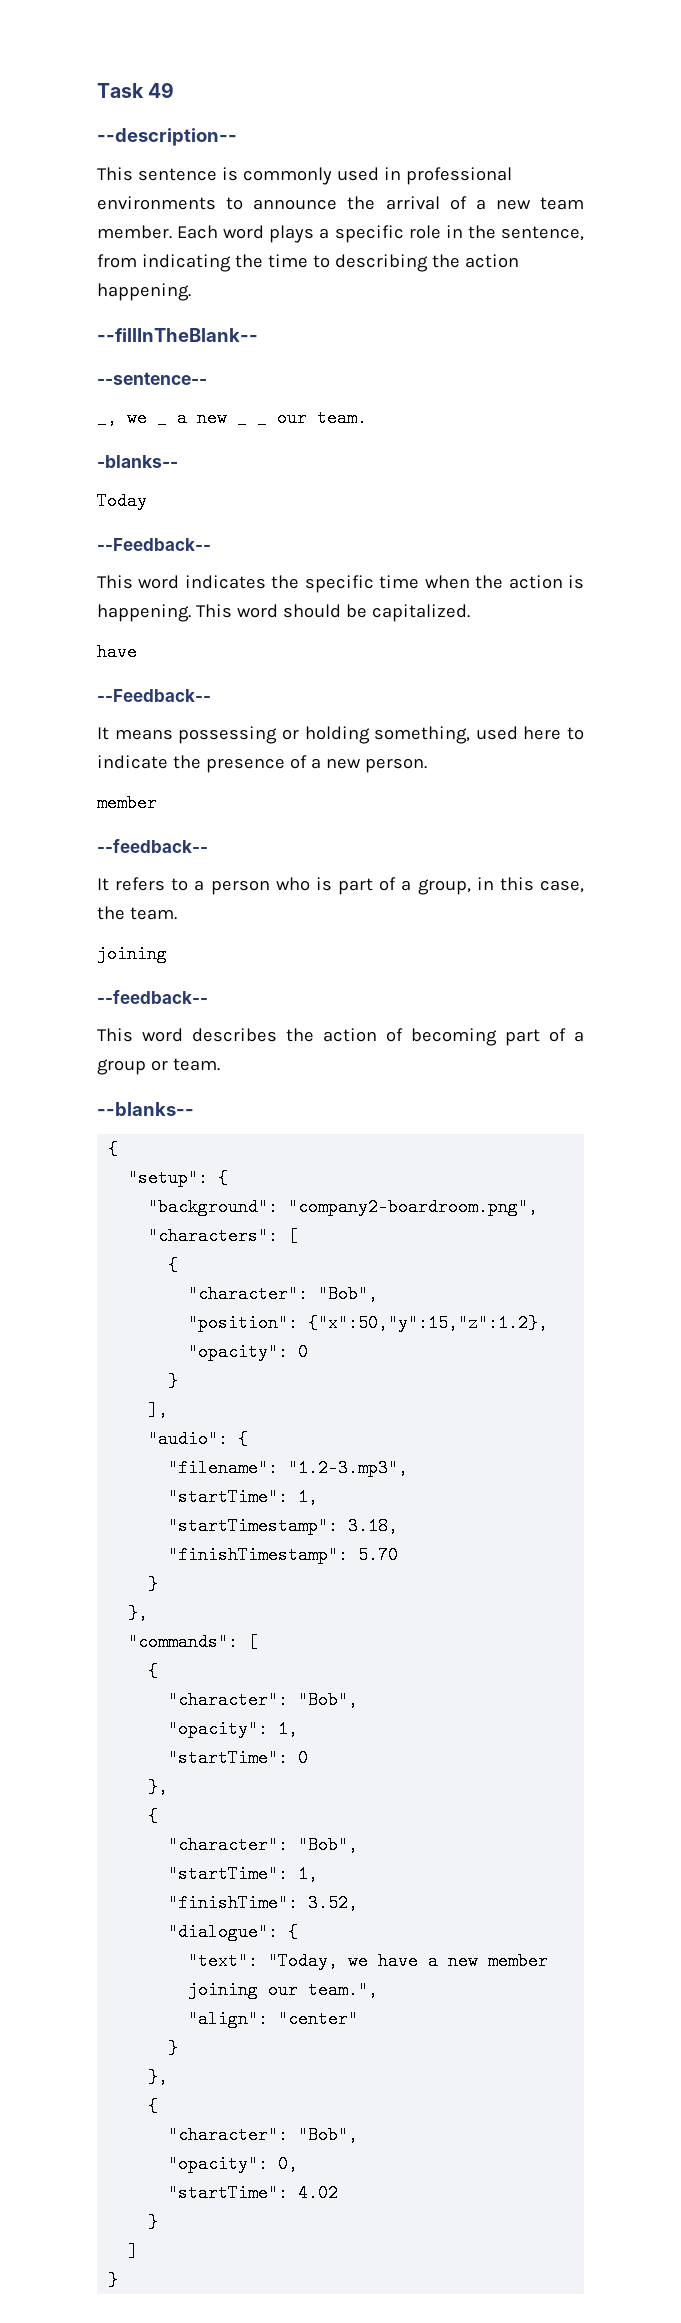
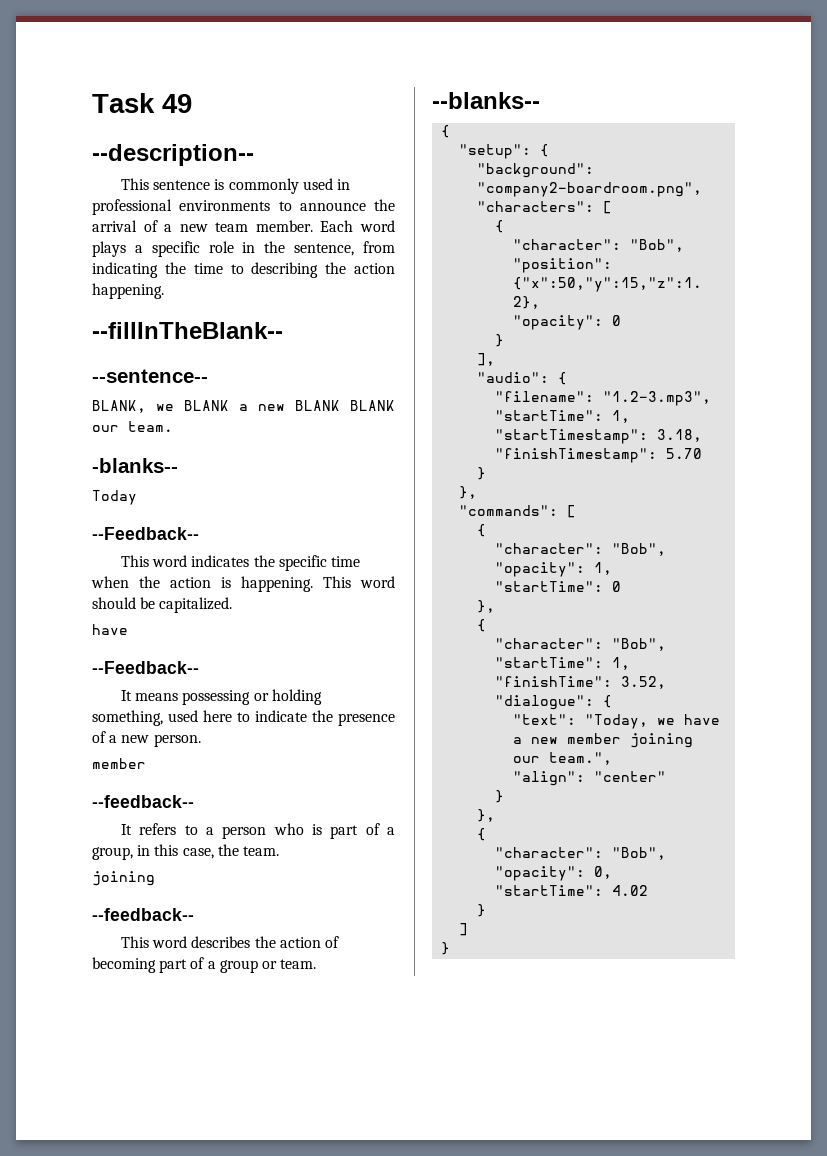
[97,409,267,427] _, we _ a new _ _ -> [92,400,395,413] BLANK, we BLANK a new BLANK BLANK

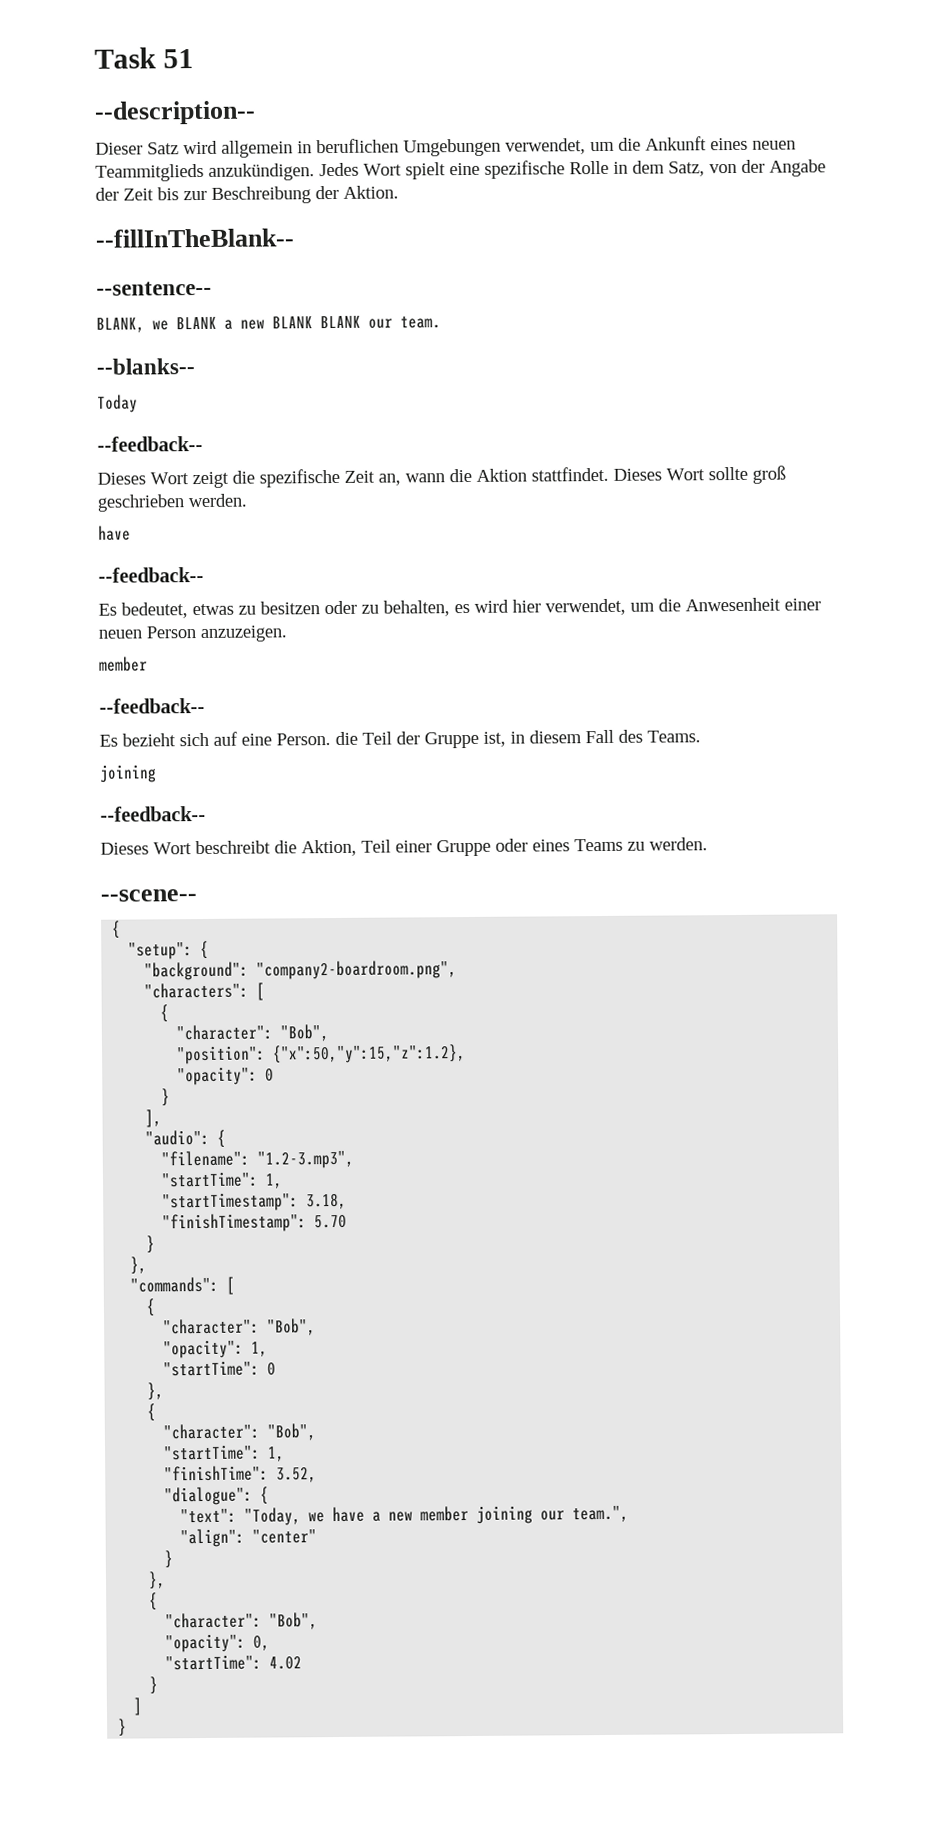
[162,94,192,113] 49 -> [162,49,194,69] 51
[121,178,350,194] [92,199,395,215] [92,220,395,232] [92,241,395,257] [92,262,395,278] [92,283,164,299] This sentence is commonly used in professional environments to announce the arrival of a new team member. Each word plays a specific role in the sentence, from indicating the time to describing the action happening. -> [95,136,796,158] [95,159,826,182] [95,185,399,204] Dieser Satz wird allgemein in beruflichen Umgebungen verwendet, um die Ankunft eines neuen Teammitglieds anzukündigen. Jedes Wort spielt eine spezifische Rolle in dem Satz, von der Angabe der Zeit bis zur Beschreibung der Aktion.
[92,458,178,473] -blanks-- -> [96,358,195,375] --blanks--
[92,527,199,540] [121,555,360,571] [91,576,395,592] [92,597,233,613] [92,624,128,635] [92,661,199,674] [121,689,322,705] [92,710,395,726] [92,731,201,747] [92,758,146,769] [92,795,194,808] [121,823,395,839] [92,844,279,860] [92,871,155,886] [92,908,194,921] [121,936,339,948] [92,957,317,973] [432,92,540,109] --Feedback-- // This word indicates the specific time when the action is happening. This word should be capitalized. // have // --Feedback-- // It means possessing or holding something, used here to indicate the presence of a new person. // member // --feedback-- // It refers to a person who is part of a group, in this case, the team. // joining // --feedback-- // This word describes the action of becoming part of a group or team. // --blanks-- -> [97,435,203,452] [97,465,786,489] [97,493,247,512] [98,525,131,541] [98,566,204,583] [98,597,821,619] [98,625,287,643] [99,656,148,672] [99,697,205,714] [99,729,701,749] [99,764,157,783] [100,805,206,822] [100,837,708,857] [100,889,197,902] --feedback-- // Dieses Wort zeigt die spezifische Zeit an, wann die Aktion stattfindet. Dieses Wort sollte groß geschrieben werden. // have // --feedback-- // Es bedeutet, etwas zu besitzen oder zu behalten, es wird hier verwendet, um die Anwesenheit einer neuen Person anzuzeigen. // member // --feedback-- // Es bezieht sich auf eine Person. die Teil der Gruppe ist, in diesem Fall des Teams. // joining // --feedback-- // Dieses Wort beschreibt die Aktion, Teil einer Gruppe oder eines Teams zu werden. // --scene--

